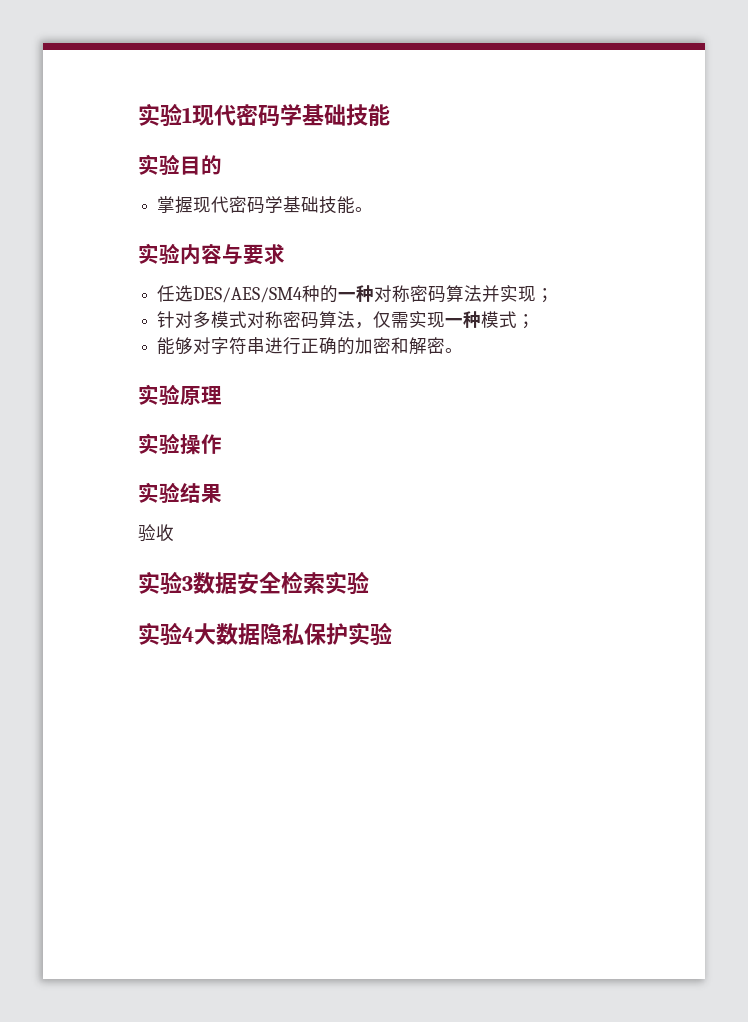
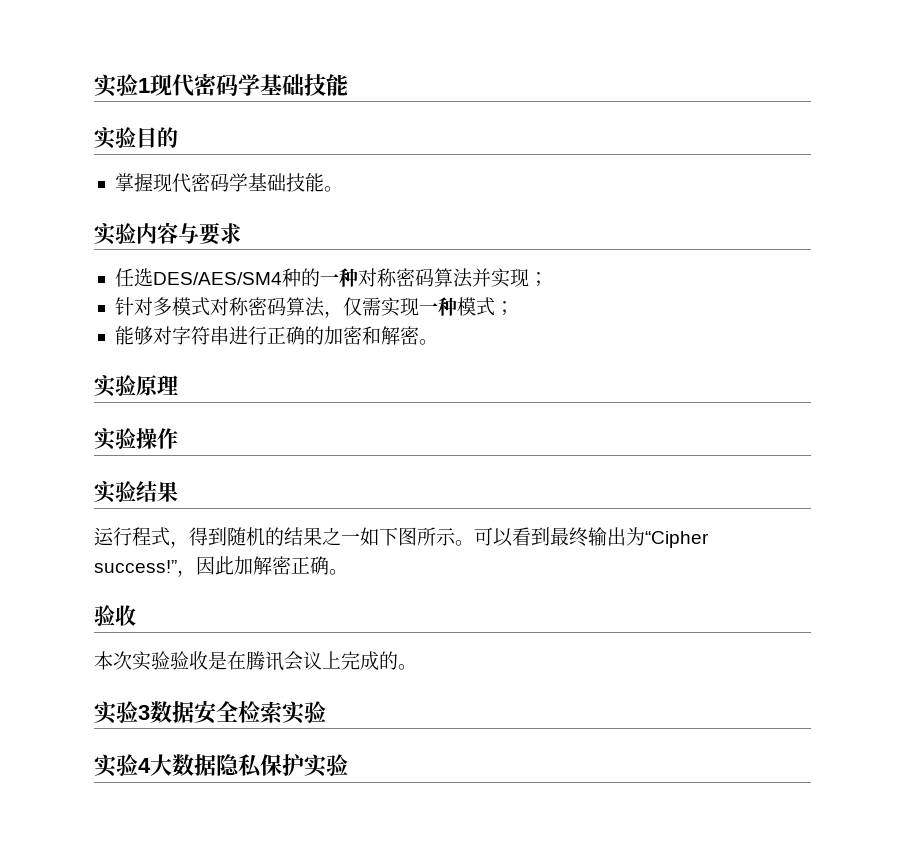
[138,524,174,542] 验收 -> [94,527,709,548] [94,556,348,577] [94,605,136,626] [94,651,417,671] 运行程式，得到随机的结果之一如下图所示。可以看到最终输出为“Cipher success!”，因此加解密正确。 // 验收 // 本次实验验收是在腾讯会议上完成的。

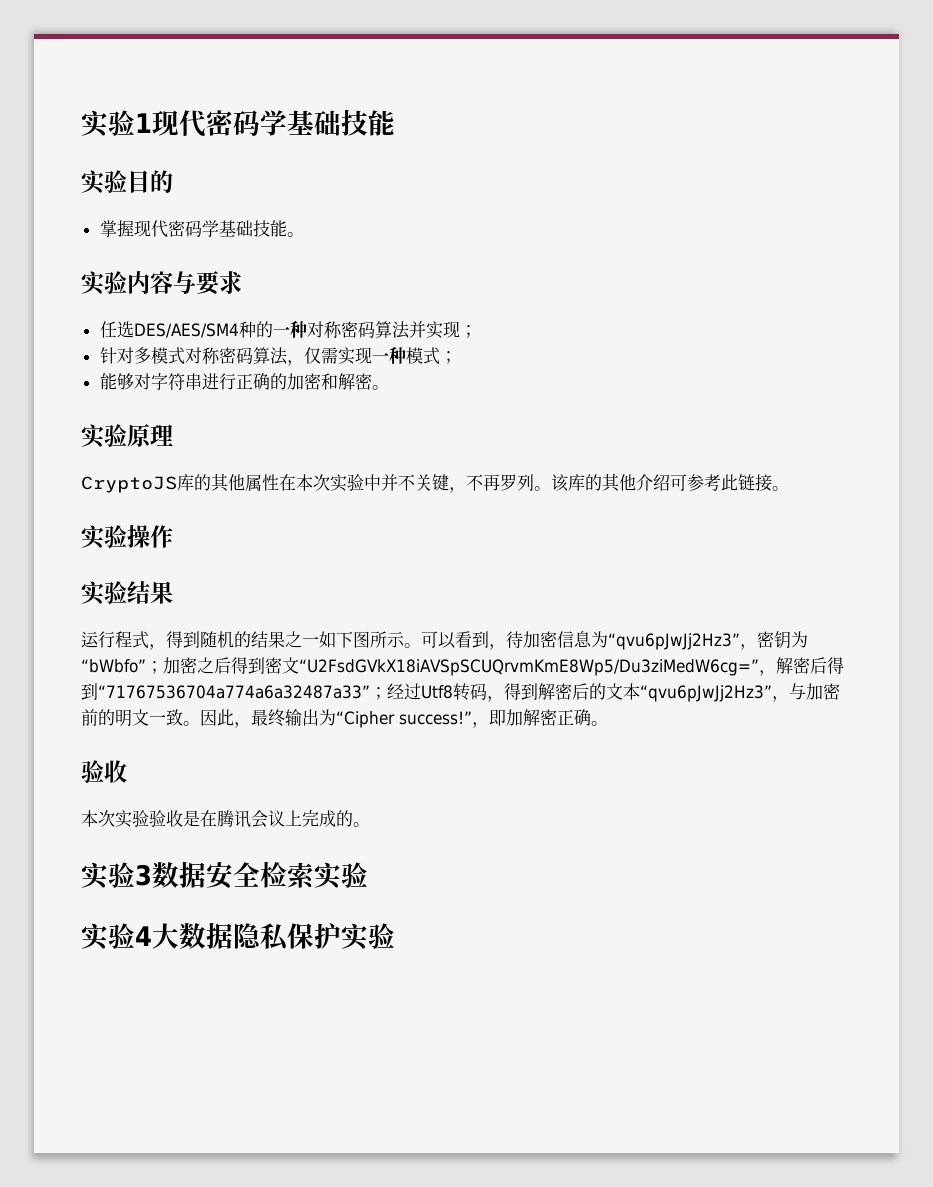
(178, 385) none -> [81,473,789,493] // CryptoJS库的其他属性在本次实验中并不关键，不再罗列。该库的其他介绍可参考此链接。
(550, 536) none -> [489,631,808,650] [81,657,844,676] [81,683,840,702] [81,709,251,728] ，待加密信息为“qvu6pJwJj2Hz3”，密钥为“bWbfo”；加密之后得到密文“U2FsdGVkX18iAVSpSCUQrvmKmE8Wp5/Du3ziMedW6cg=”，解密后得到“71767536704a774a6a32487a33”；经过Utf8转码，得到解密后的文本“qvu6pJwJj2Hz3”，与加密前的明文一致。因此，
[196,556,234,575] 因此 -> [489,709,506,726] 即

